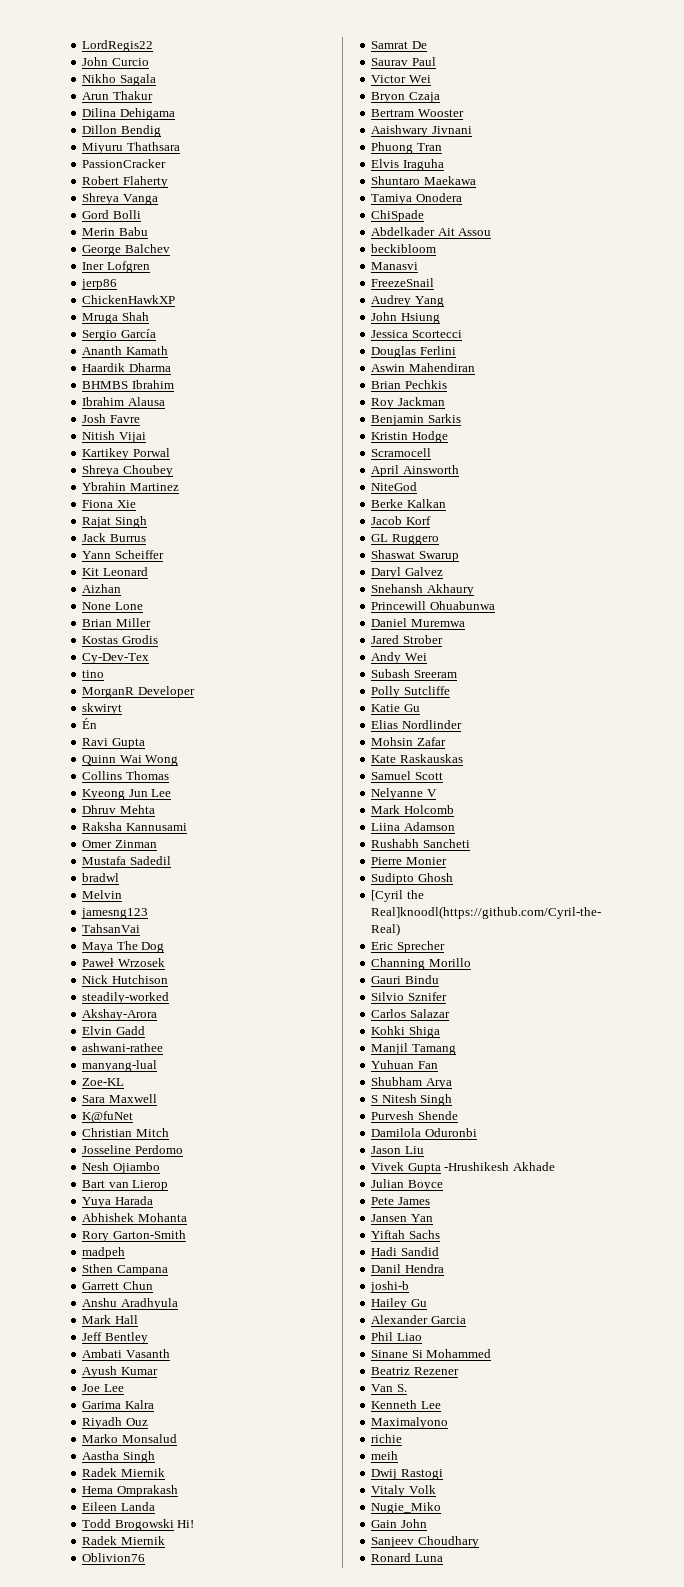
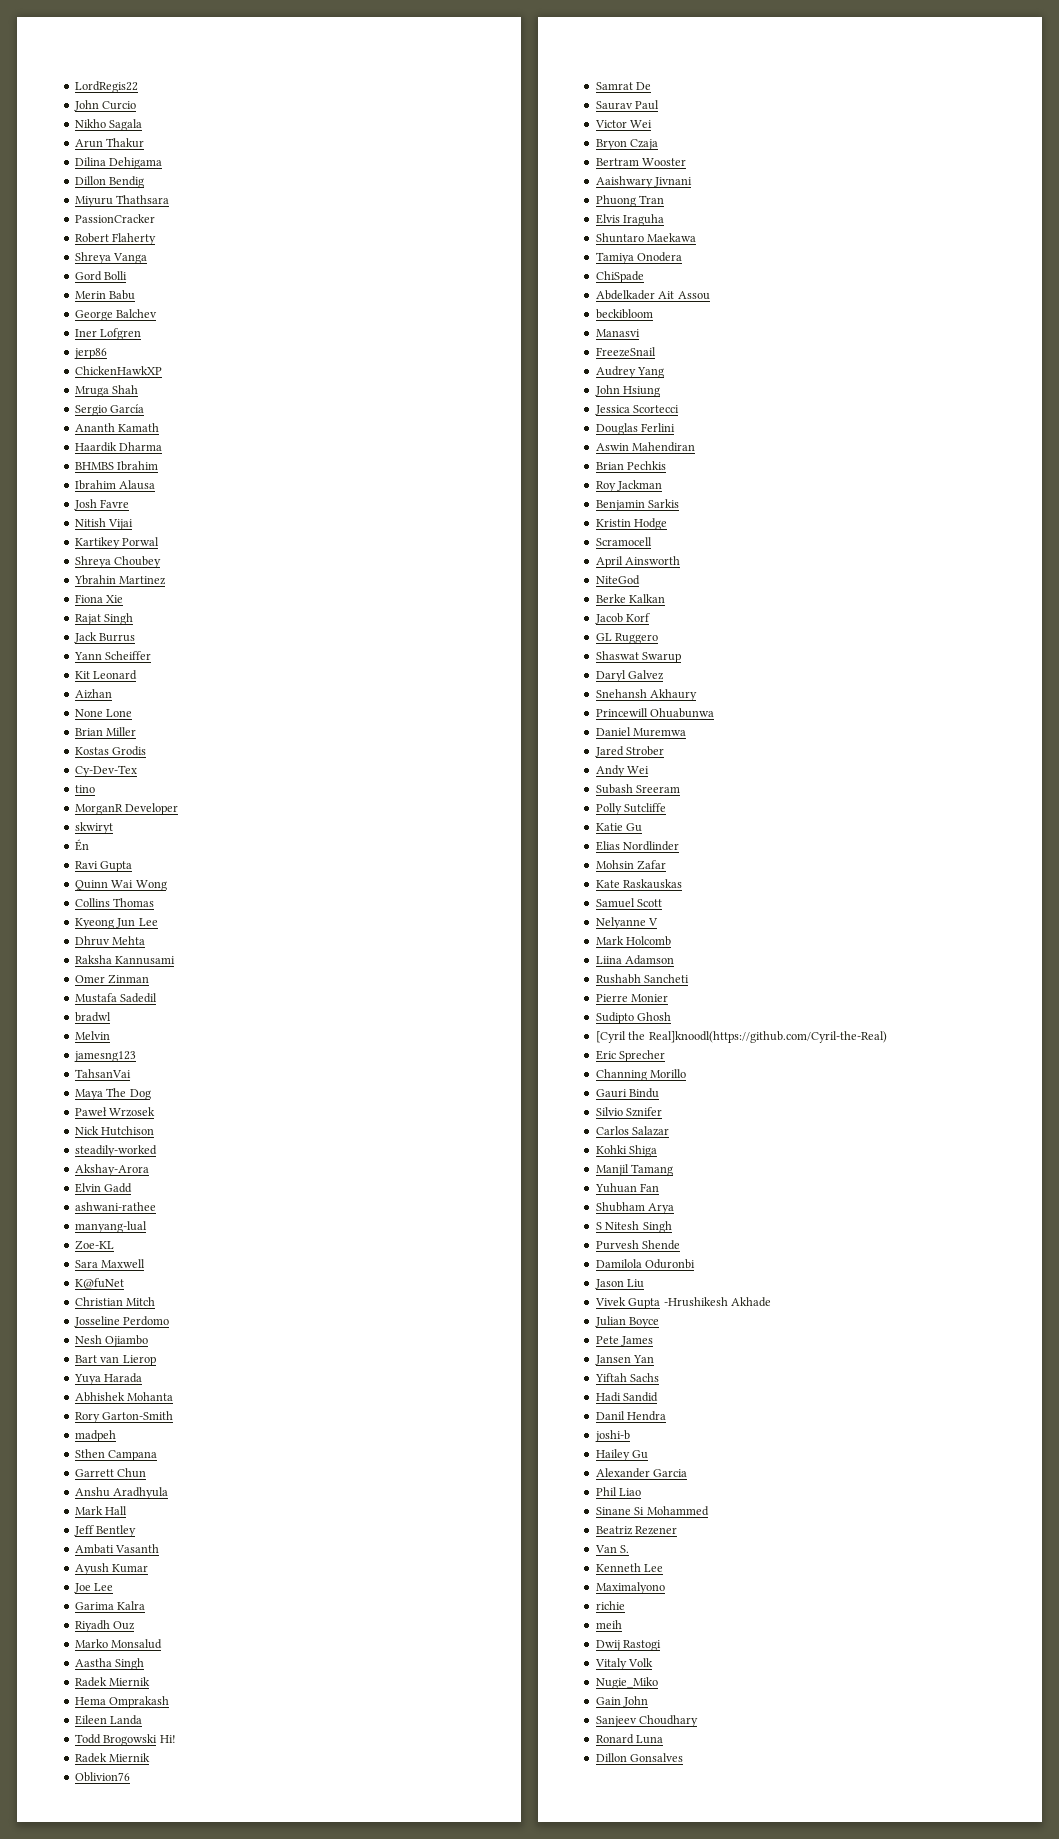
(443, 1558) none -> [595,1753,684,1762] // Dillon Gonsalves

